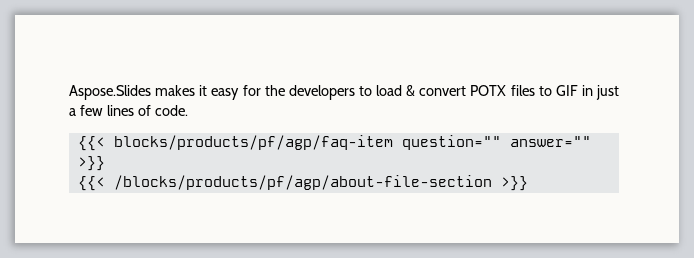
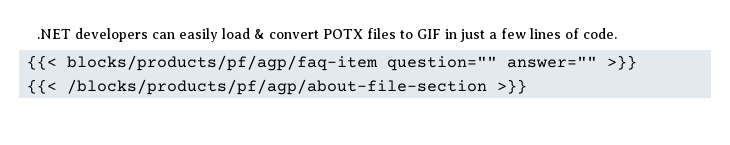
[69,85,372,100] Aspose.Slides makes it easy for the developers to -> [37,28,219,42] .NET developers can easily

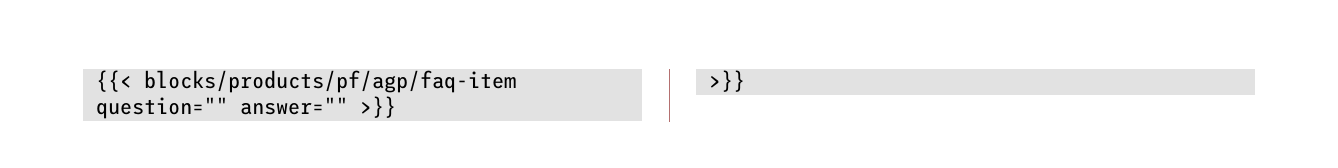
[37,28,618,42] .NET developers can easily load & convert POTX files to GIF in just a few lines of code. // -> (96, 81) none
[27,79,488,95] {{< /blocks/products/pf/agp/about-file-section -> (397, 107) none

